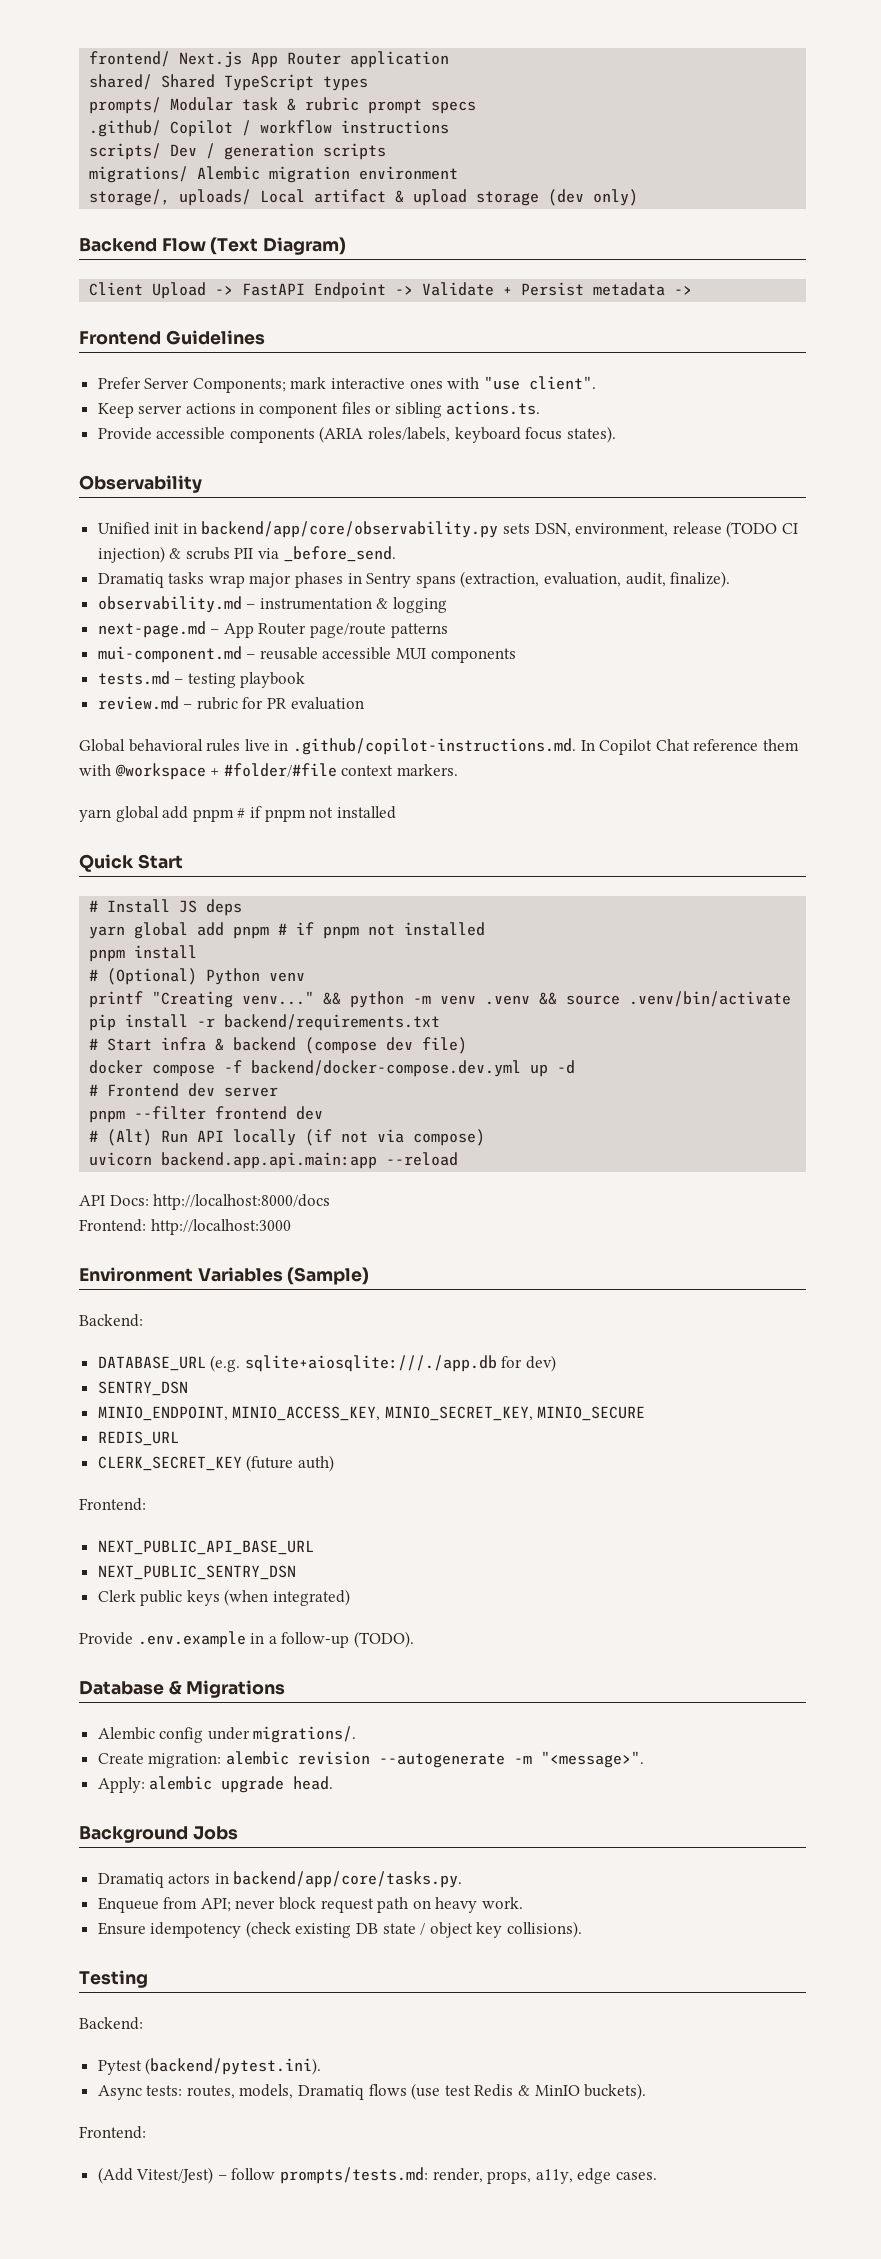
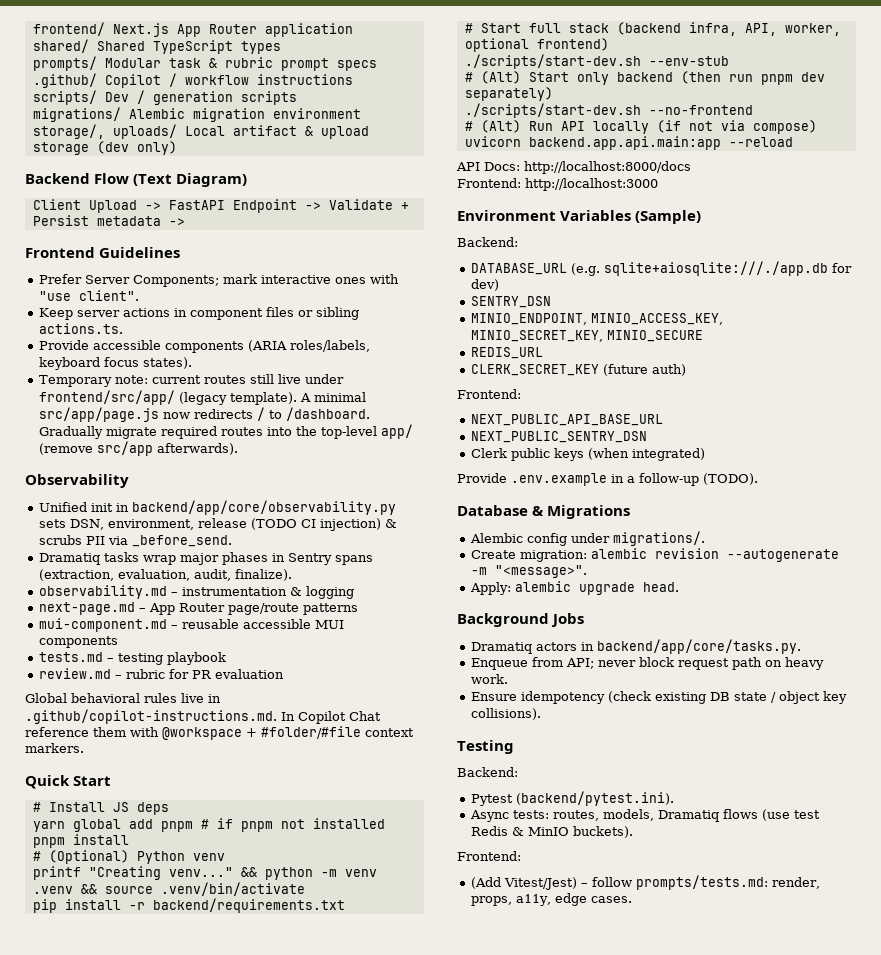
(616, 434) none -> [38,374,344,387] [38,390,366,405] [38,407,370,422] [38,424,413,439] [38,441,238,456] // Temporary note: current routes still live under frontend/src/app/ (legacy template). A minimal src/app/page.js now redirects / to /dashboard. Gradually migrate required routes into the top-level app/ (remove src/app afterwards).
[79,806,396,822] // yarn global add pnpm # if pnpm not installed -> (84, 748) none
[161,1037,468,1054] [89,1060,576,1077] [89,1083,279,1097] [89,1106,324,1123] infra & backend (compose dev file) // docker compose -f backend/docker-compose.dev.yml up -d // # Frontend dev server // pnpm --filter frontend dev -> [528,22,841,36] [464,38,609,52] [464,54,729,69] [464,71,825,85] [464,87,553,101] [464,103,753,118] full stack (backend infra, API, worker, optional frontend) // ./scripts/start-dev.sh --env-stub // # (Alt) Start only backend (then run pnpm dev separately) // ./scripts/start-dev.sh --no-frontend

